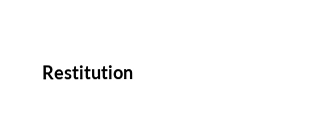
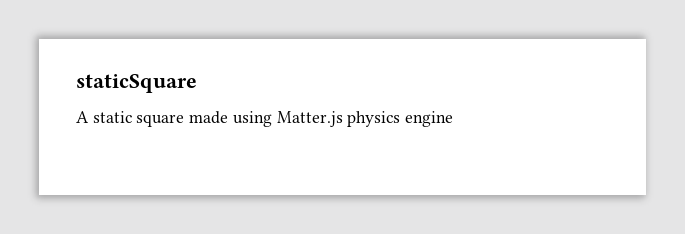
[42,65,134,80] Restitution -> [76,74,197,93] [76,111,454,127] staticSquare // A static square made using Matter.js physics engine

